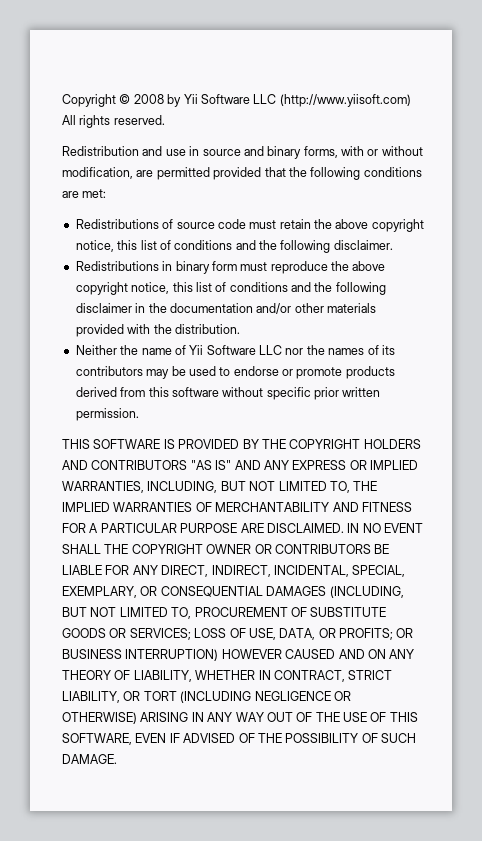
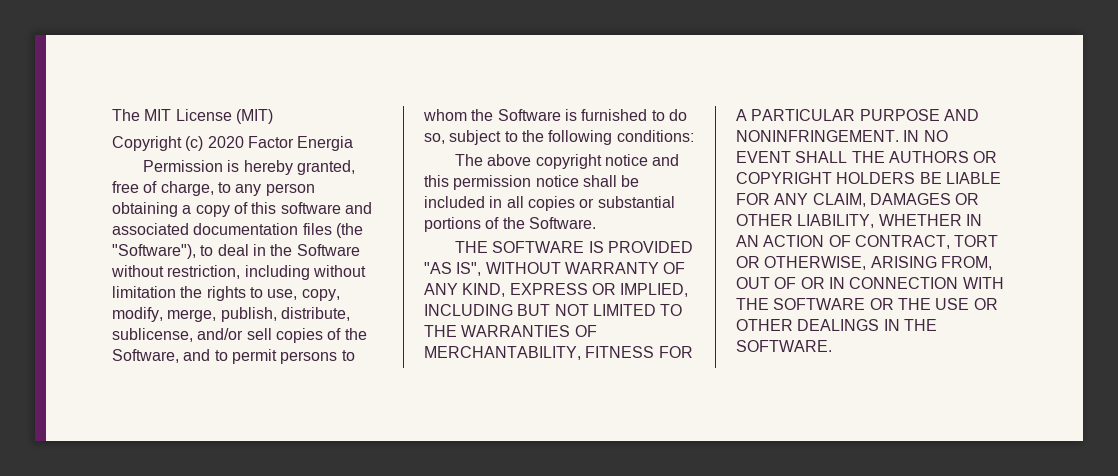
[62,94,411,107] [62,115,165,128] [62,146,423,159] [62,167,422,180] [62,189,107,198] [75,219,424,232] [75,240,393,253] [75,261,386,274] [75,282,386,295] [75,303,376,314] [75,324,240,337] [75,345,395,355] [75,366,395,379] [75,387,381,400] [75,408,139,421] [62,439,421,449] [62,460,418,470] [62,481,378,493] [62,502,359,512] Copyright © 2008 by Yii Software LLC (http://www.yiisoft.com) All rights reserved. // Redistribution and use in source and binary forms, with or without modification, are permitted provided that the following conditions are met: // Redistributions of source code must retain the above copyright notice, this list of conditions and the following disclaimer. // Redistributions in binary form must reproduce the above copyright notice, this list of conditions and the following disclaimer in the documentation and/or other materials provided with the distribution. // Neither the name of Yii Software LLC nor the names of its contributors may be used to endorse or promote products derived from this software without specific prior written permission. // THIS SOFTWARE IS PROVIDED BY THE COPYRIGHT HOLDERS AND CONTRIBUTORS "AS IS" AND ANY EXPRESS OR IMPLIED WARRANTIES, INCLUDING, BUT NOT LIMITED TO, THE IMPLIED WARRANTIES OF MERCHANTABILITY AND -> [112,109,273,124] [112,136,354,151] [143,160,356,175] [112,181,315,196] [112,202,372,217] [112,223,363,238] [112,244,360,259] [111,265,366,280] [112,286,340,301] [112,307,350,322] [112,328,367,343] [112,349,355,364] [423,109,687,121] [424,130,694,145] [455,154,680,169] [424,175,640,190] [424,196,675,211] [424,217,596,232] [455,241,694,253] [424,262,686,276] [424,283,689,297] [424,304,683,316] [424,325,597,337] [424,346,581,360] The MIT License (MIT) // Copyright (c) 2020 Factor Energia // Permission is hereby granted, free of charge, to any person obtaining a copy of this software and associated documentation files (the "Software"), to deal in the Software without restriction, including without limitation the rights to use, copy, modify, merge, publish, distribute, sublicense, and/or sell copies of the Software, and to permit persons to whom the Software is furnished to do so, subject to the following conditions: // The above copyright notice and this permission notice shall be included in all copies or substantial portions of the Software. // THE SOFTWARE IS PROVIDED "AS IS", WITHOUT WARRANTY OF ANY KIND, EXPRESS OR IMPLIED, INCLUDING BUT NOT LIMITED TO THE WARRANTIES OF MERCHANTABILITY,
[240,523,344,533] ARE DISCLAIMED. -> [943,109,979,121] [736,130,899,142] AND NONINFRINGEMENT.
[131,544,390,554] [62,565,406,577] [62,586,404,598] [62,607,387,619] [62,628,414,640] [62,649,415,661] [62,670,393,682] [62,691,351,703] [62,712,418,724] [62,733,416,745] [62,754,117,764] COPYRIGHT OWNER OR CONTRIBUTORS BE LIABLE FOR ANY DIRECT, INDIRECT, INCIDENTAL, SPECIAL, EXEMPLARY, OR CONSEQUENTIAL DAMAGES (INCLUDING, BUT NOT LIMITED TO, PROCUREMENT OF SUBSTITUTE GOODS OR SERVICES; LOSS OF USE, DATA, OR PROFITS; OR BUSINESS INTERRUPTION) HOWEVER CAUSED AND ON ANY THEORY OF LIABILITY, WHETHER IN CONTRACT, STRICT LIABILITY, OR TORT (INCLUDING NEGLIGENCE OR OTHERWISE) ARISING IN ANY WAY OUT OF THE USE OF THIS SOFTWARE, EVEN IF ADVISED OF THE POSSIBILITY OF SUCH DAMAGE. -> [888,151,998,163] [736,172,1001,184] [736,193,980,207] [736,214,982,228] [736,235,999,249] [736,256,992,270] [736,277,1004,289] [736,298,998,310] [736,319,937,331] [736,340,832,352] AUTHORS OR COPYRIGHT HOLDERS BE LIABLE FOR ANY CLAIM, DAMAGES OR OTHER LIABILITY, WHETHER IN AN ACTION OF CONTRACT, TORT OR OTHERWISE, ARISING FROM, OUT OF OR IN CONNECTION WITH THE SOFTWARE OR THE USE OR OTHER DEALINGS IN THE SOFTWARE.

